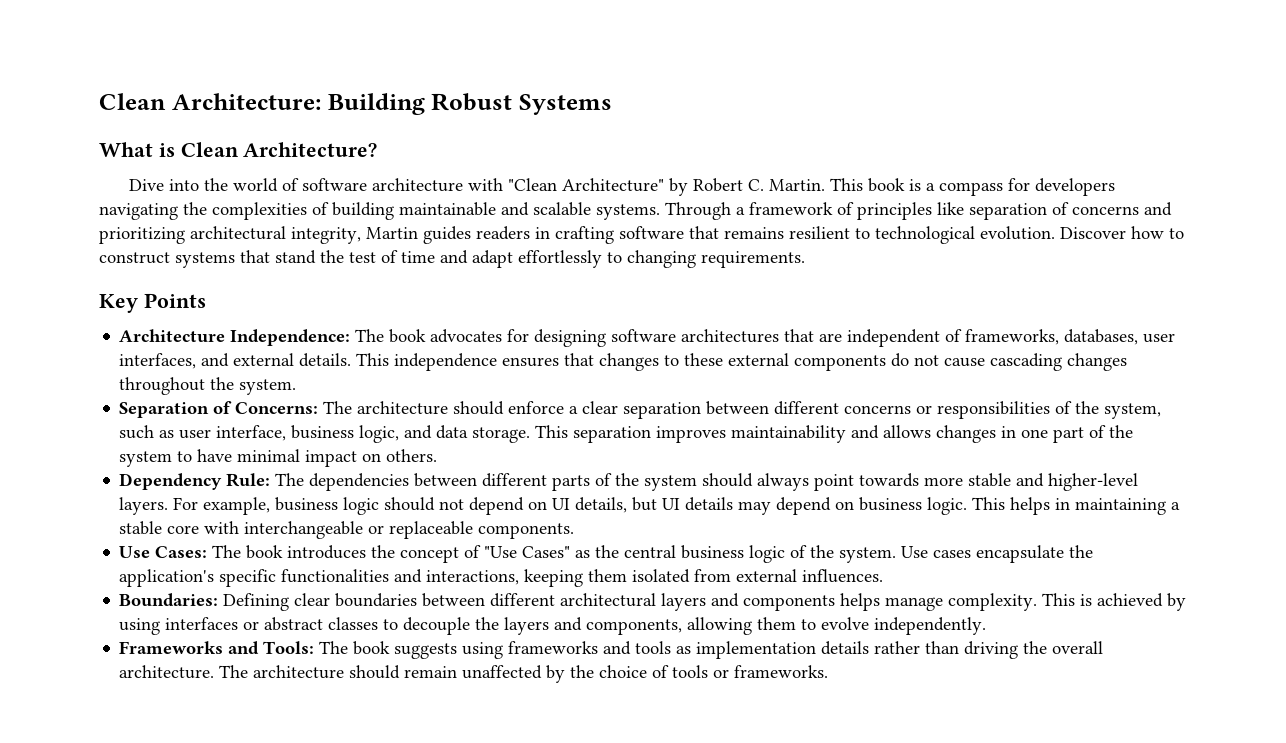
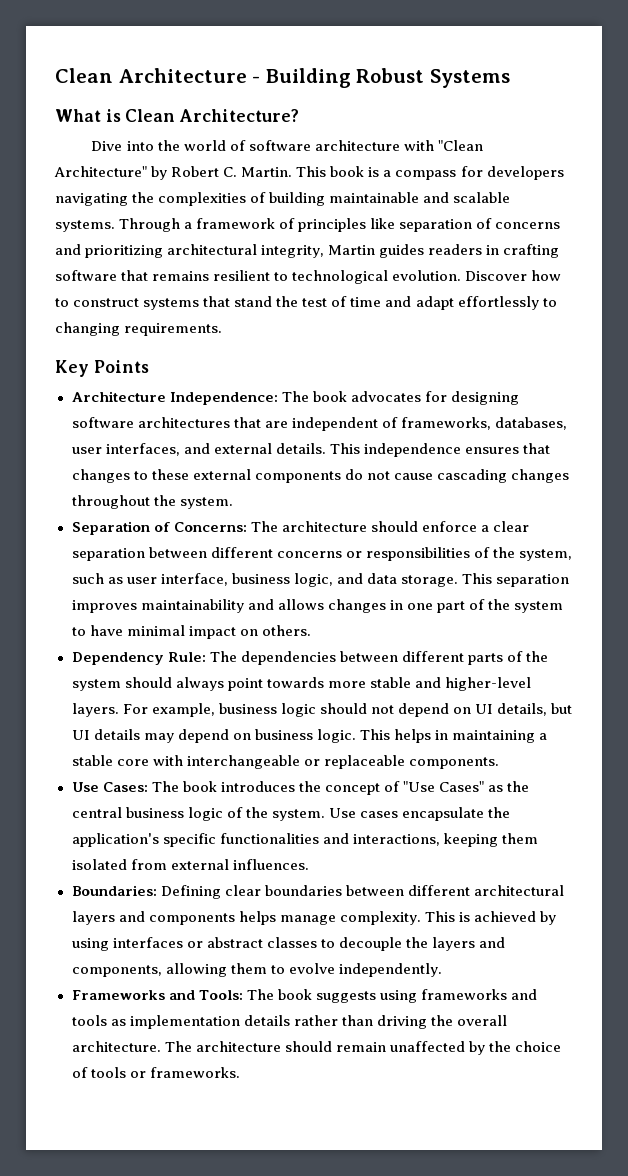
[99,93,321,110] Clean Architecture: -> [55,68,261,83] Clean Architecture -

